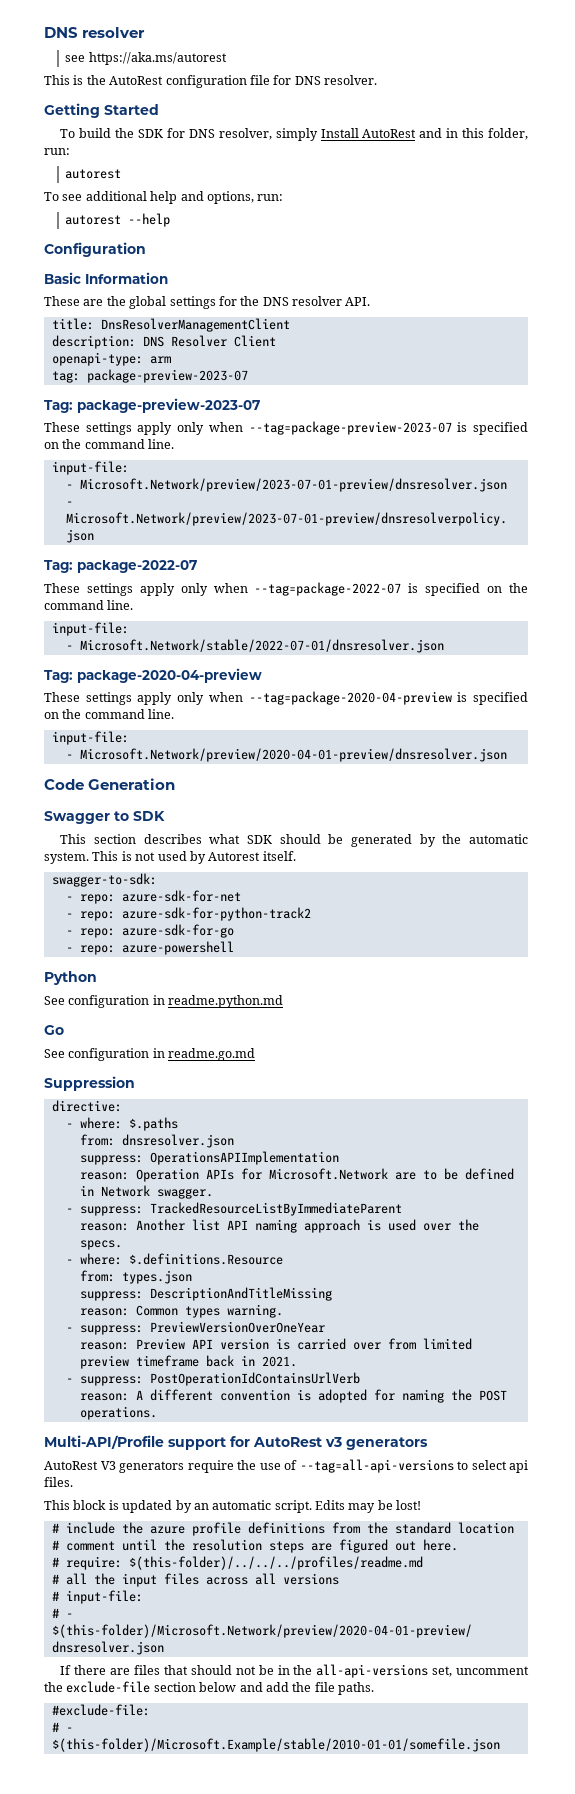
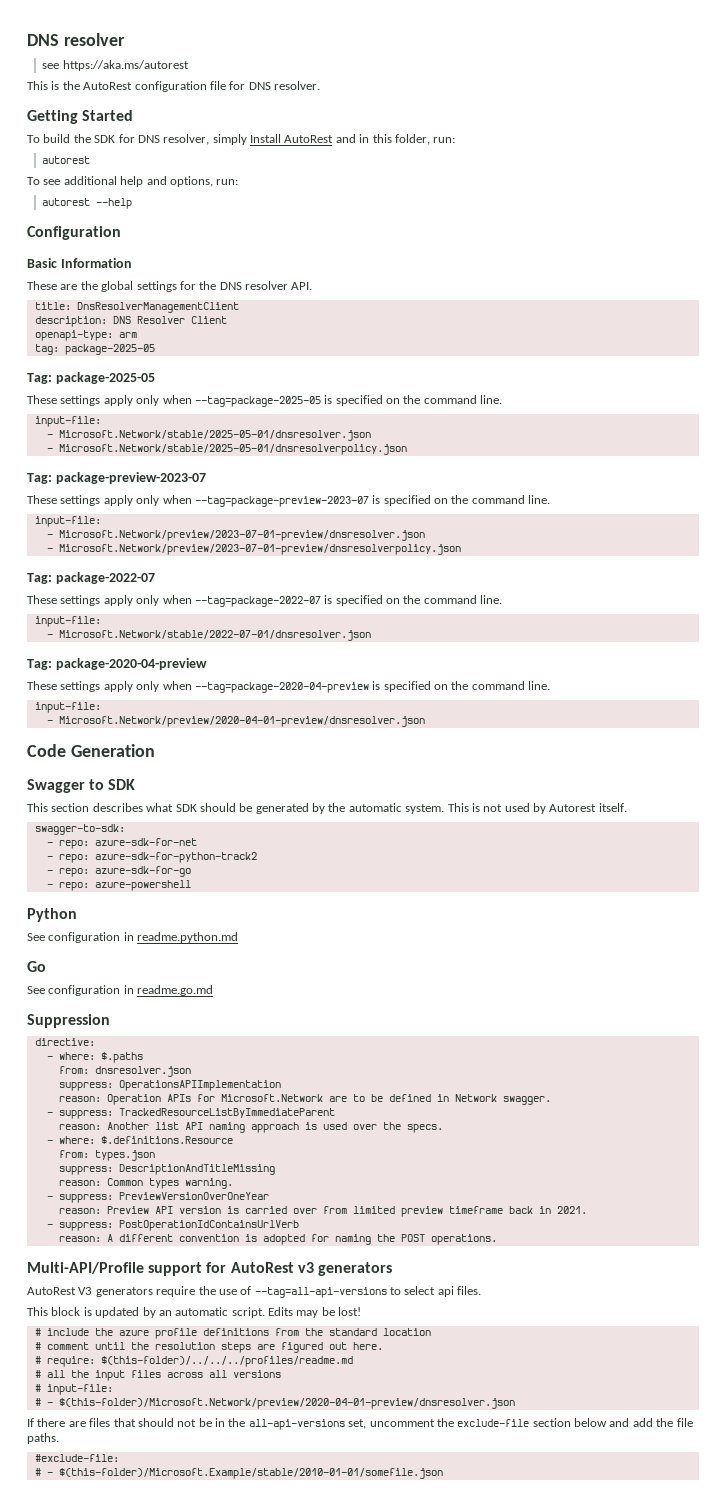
[86,369,248,383] package-preview-2023-07 -> [64,344,155,355] [27,372,155,384] [27,395,503,407] [34,416,101,427] [46,430,371,441] [46,444,407,455] package-2025-05 // Tag: package-2025-05 // These settings apply only when --tag=package-2025-05 is specified on the command line. // input-file: // - Microsoft.Network/stable/2025-05-01/dnsresolver.json // - Microsoft.Network/stable/2025-05-01/dnsresolverpolicy.json

